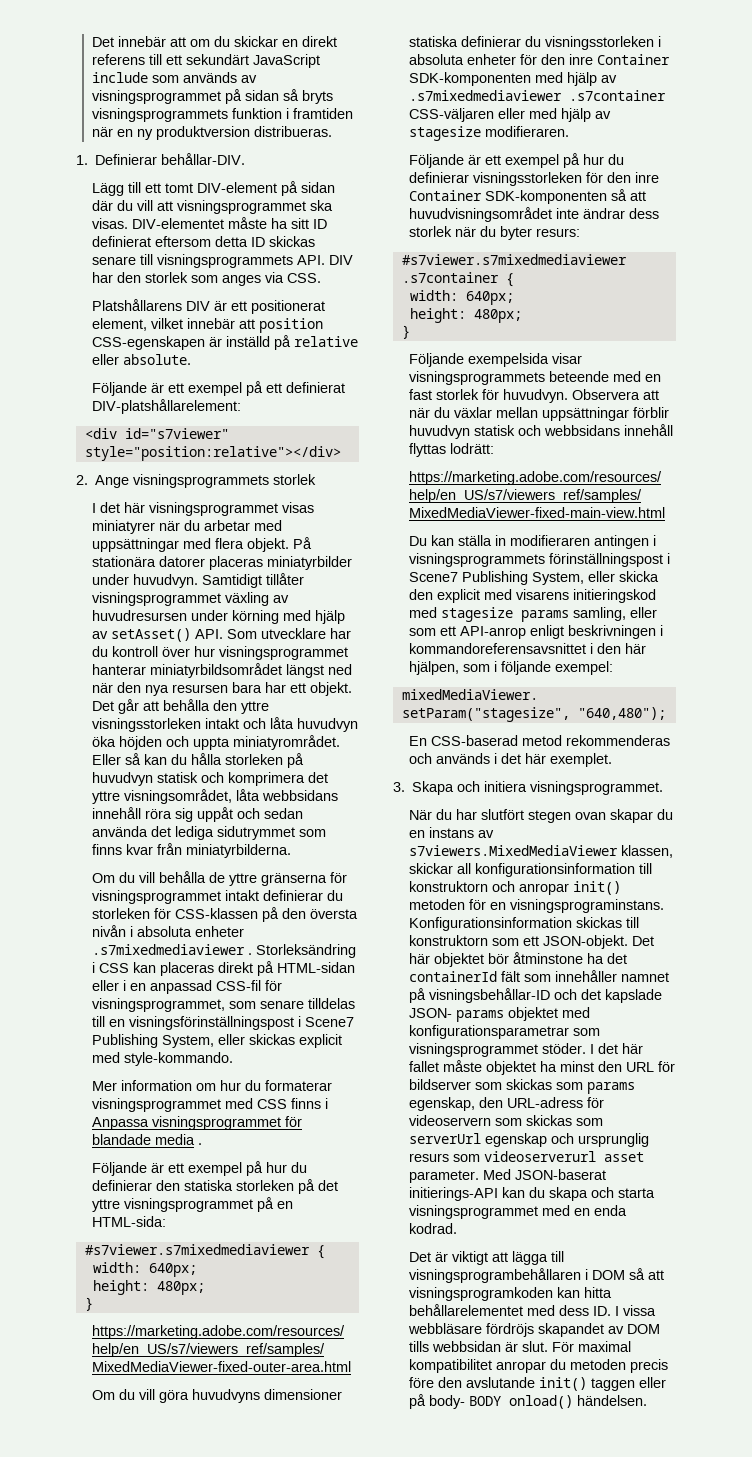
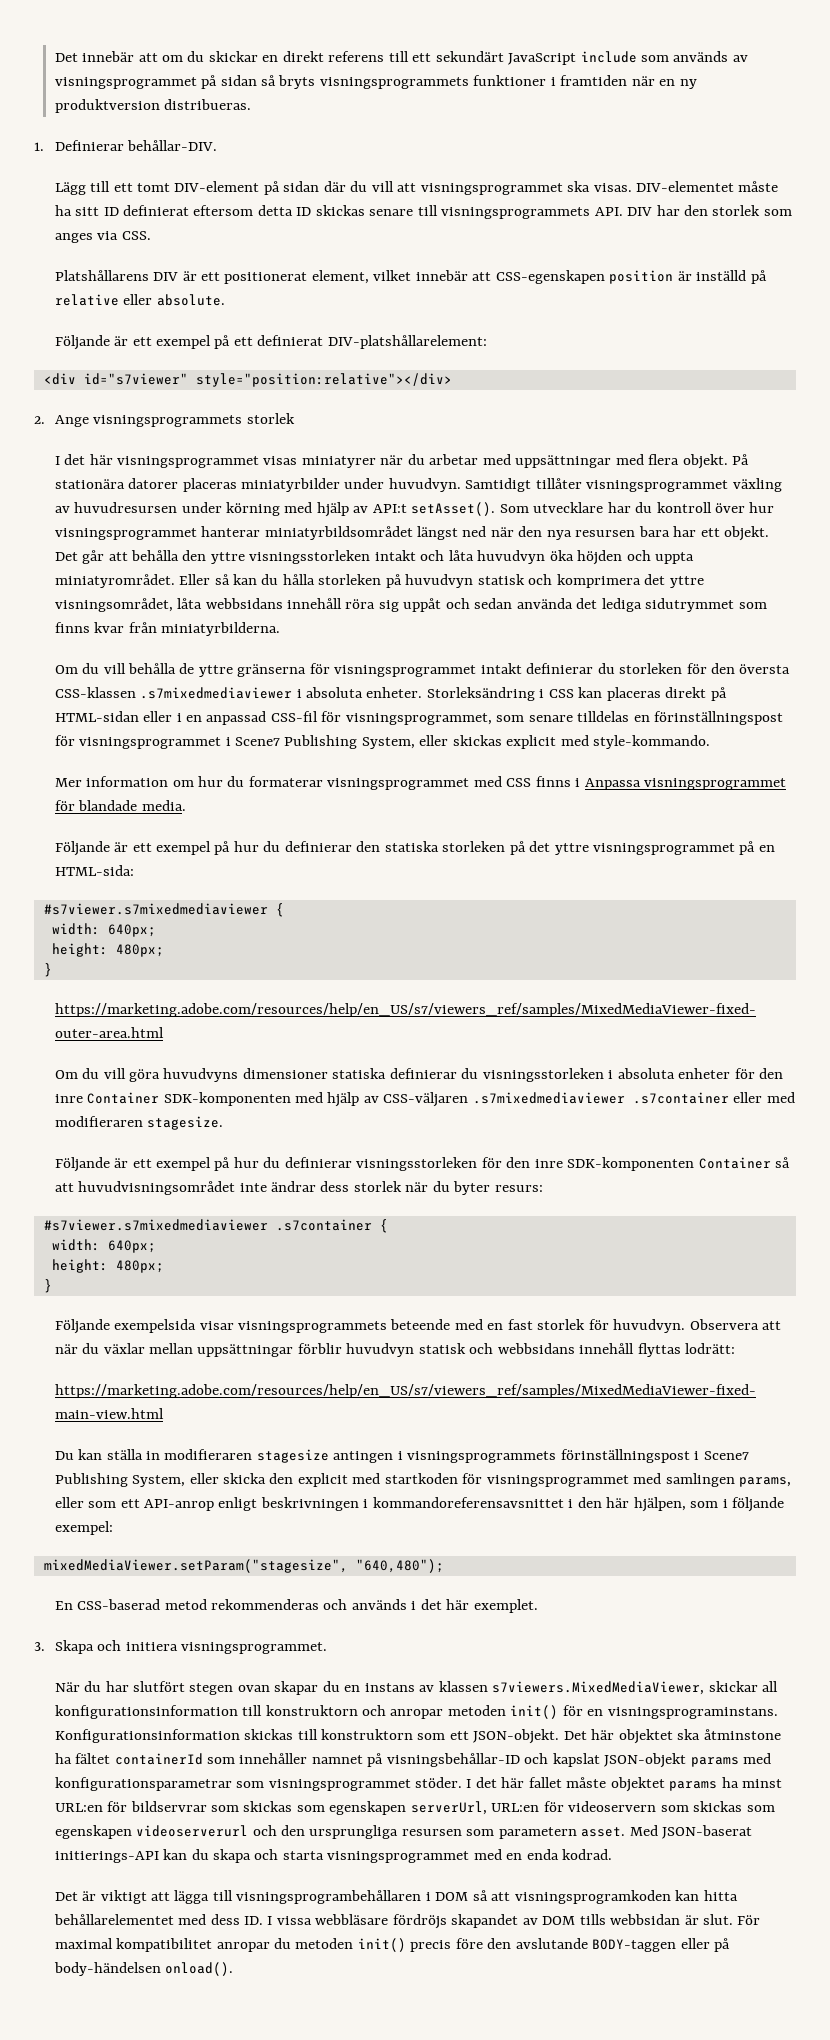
[232,108,283,119] funktion -> [473,75,547,86] funktioner
[259,318,324,333] [92,336,206,350] position CSS-egenskapen -> [495,270,674,284] CSS-egenskapen position
[111,628,224,642] setAsset() API. -> [372,502,496,516] API:t setAsset().
[175,907,359,922] [92,925,245,937] [92,944,253,955] CSS-klassen på den översta nivån i absoluta enheter .s7mixedmediaviewer . -> [710,663,791,674] [54,687,423,699] den översta CSS-klassen .s7mixedmediaviewer i absoluta enheter.
[92,1016,295,1030] till en visningsförinställningspost -> [633,711,784,725] [54,735,222,749] en förinställningspost för visningsprogrammet
[155,1134,203,1145] media . -> [141,800,186,811] media.
(618, 79) none -> [383,1092,469,1107] CSS-väljaren
[409,108,495,122] CSS-väljaren -> (729, 1098) none
[561,108,612,122] [409,126,570,141] hjälp av stagesize modifieraren. -> [54,1116,224,1130] modifieraren stagesize.
[409,190,608,204] Container SDK-komponenten -> [567,1157,771,1171] SDK-komponenten Container
(591, 540) none -> [256,1449,329,1463] stagesize
[516,589,657,603] [409,607,627,622] visarens initieringskod med stagesize params samling, -> [384,1473,792,1487] startkoden för visningsprogrammet med samlingen params,
[409,845,674,858] s7viewers.MixedMediaViewer klassen, -> [438,1681,705,1695] klassen s7viewers.MixedMediaViewer,
[573,881,622,895] [409,899,466,910] init() metoden -> [447,1705,559,1719] metoden init()
[488,953,510,964] bör -> [677,1729,701,1740] ska
[607,953,628,964] [409,971,521,982] det containerId fält -> [75,1753,203,1765] fältet containerId
[581,989,663,1003] [409,1007,559,1022] det kapslade JSON- params objektet -> [552,1753,739,1768] kapslat JSON-objekt params
(537, 1068) none -> [669,1781,718,1791] params
[598,1061,676,1072] [409,1079,636,1094] [409,1097,584,1111] den URL för bildserver som skickas som params egenskap, den URL-adress -> [54,1801,540,1815] URL:en för bildservrar som skickas som egenskapen serverUrl, URL:en
[409,1133,650,1147] [409,1151,645,1162] [409,1170,480,1183] serverUrl egenskap och ursprunglig resurs som videoserverurl asset parameter. -> [54,1825,626,1839] egenskapen videoserverurl och den ursprungliga resursen som parametern asset.
(627, 1364) none -> [357,1938,406,1952] init()
[539,1377,667,1391] [409,1394,648,1409] init() taggen eller på body- BODY onload() händelsen. -> [592,1938,731,1952] [53,1962,234,1976] BODY-taggen eller på body-händelsen onload().

